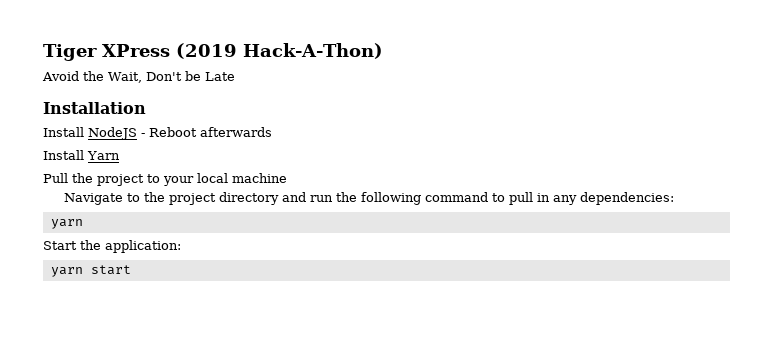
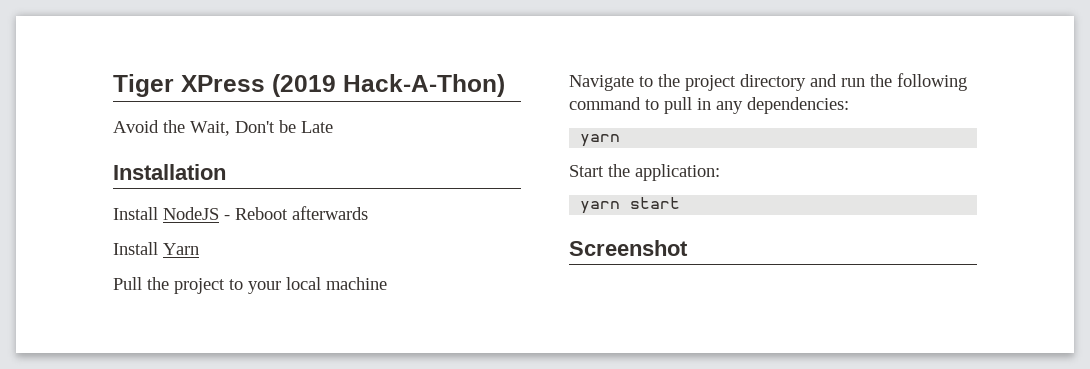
(131, 270) none -> [569,240,688,256] // Screenshot

